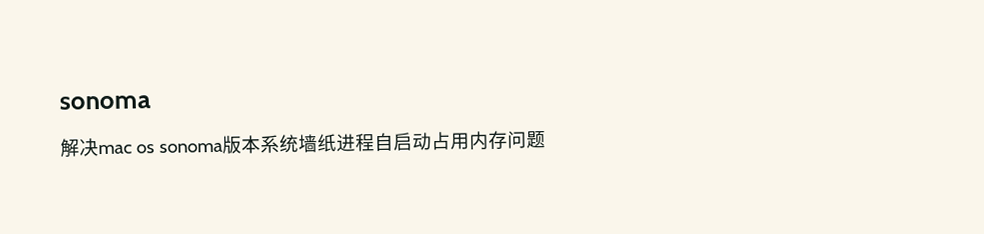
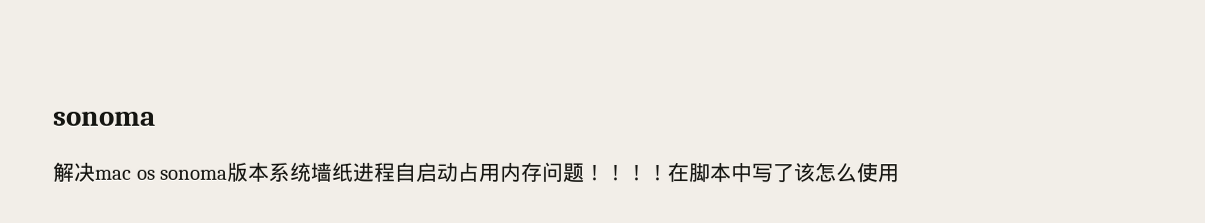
(546, 140) none -> [583,162,900,184] ！！！！在脚本中写了该怎么使用

